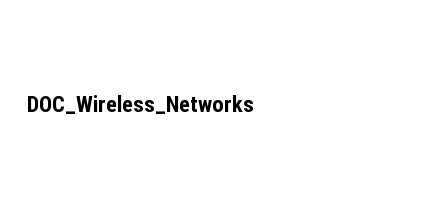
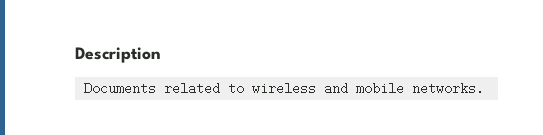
[27,95,254,114] DOC_Wireless_Networks -> [75,47,161,63] [84,82,484,95] Description // Documents related to wireless and mobile networks.

